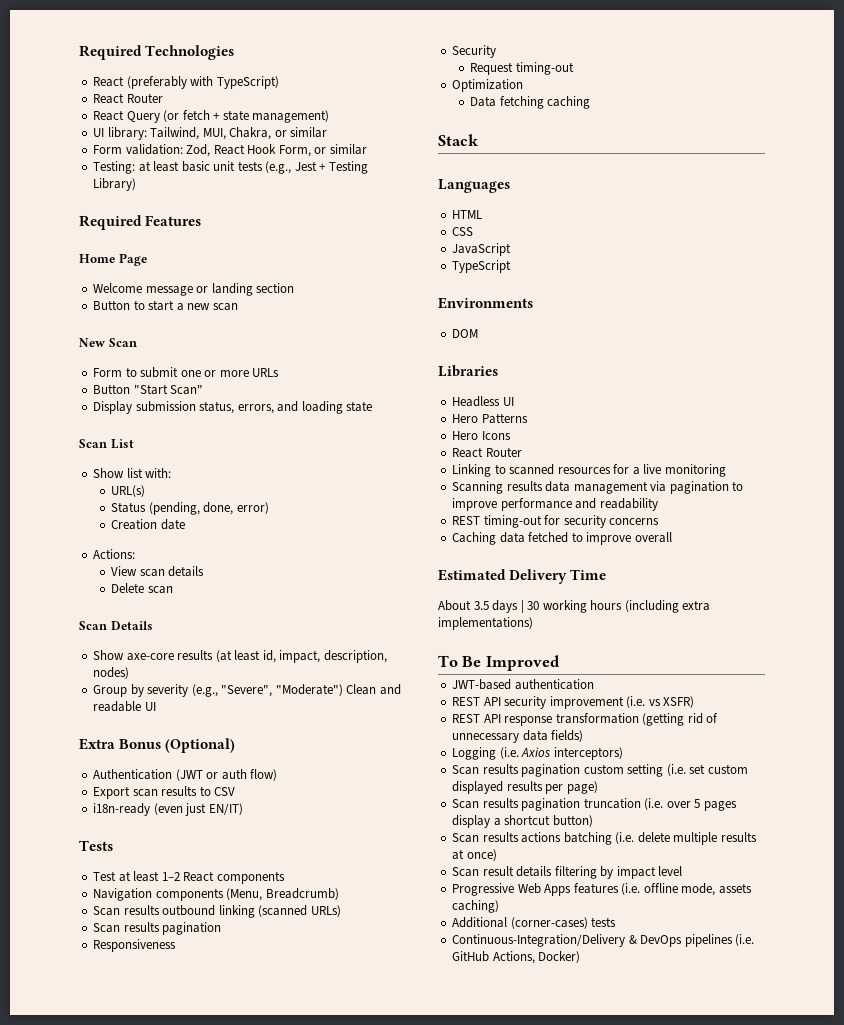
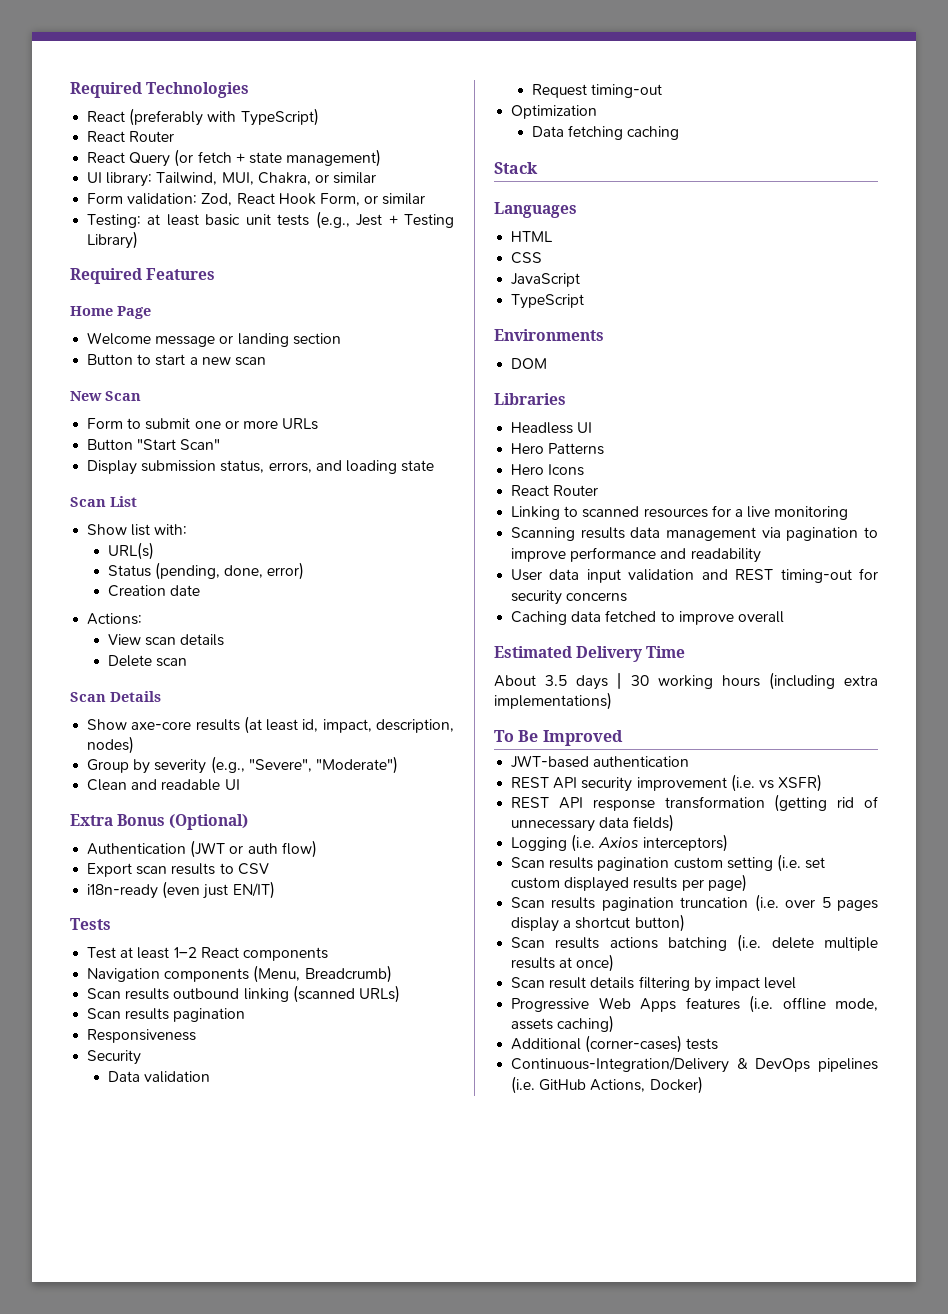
(343, 690) none -> (398, 765) //
(497, 51) none -> [107,1071,210,1083] // Data validation
(658, 504) none -> [511,569,728,583] User data input validation and

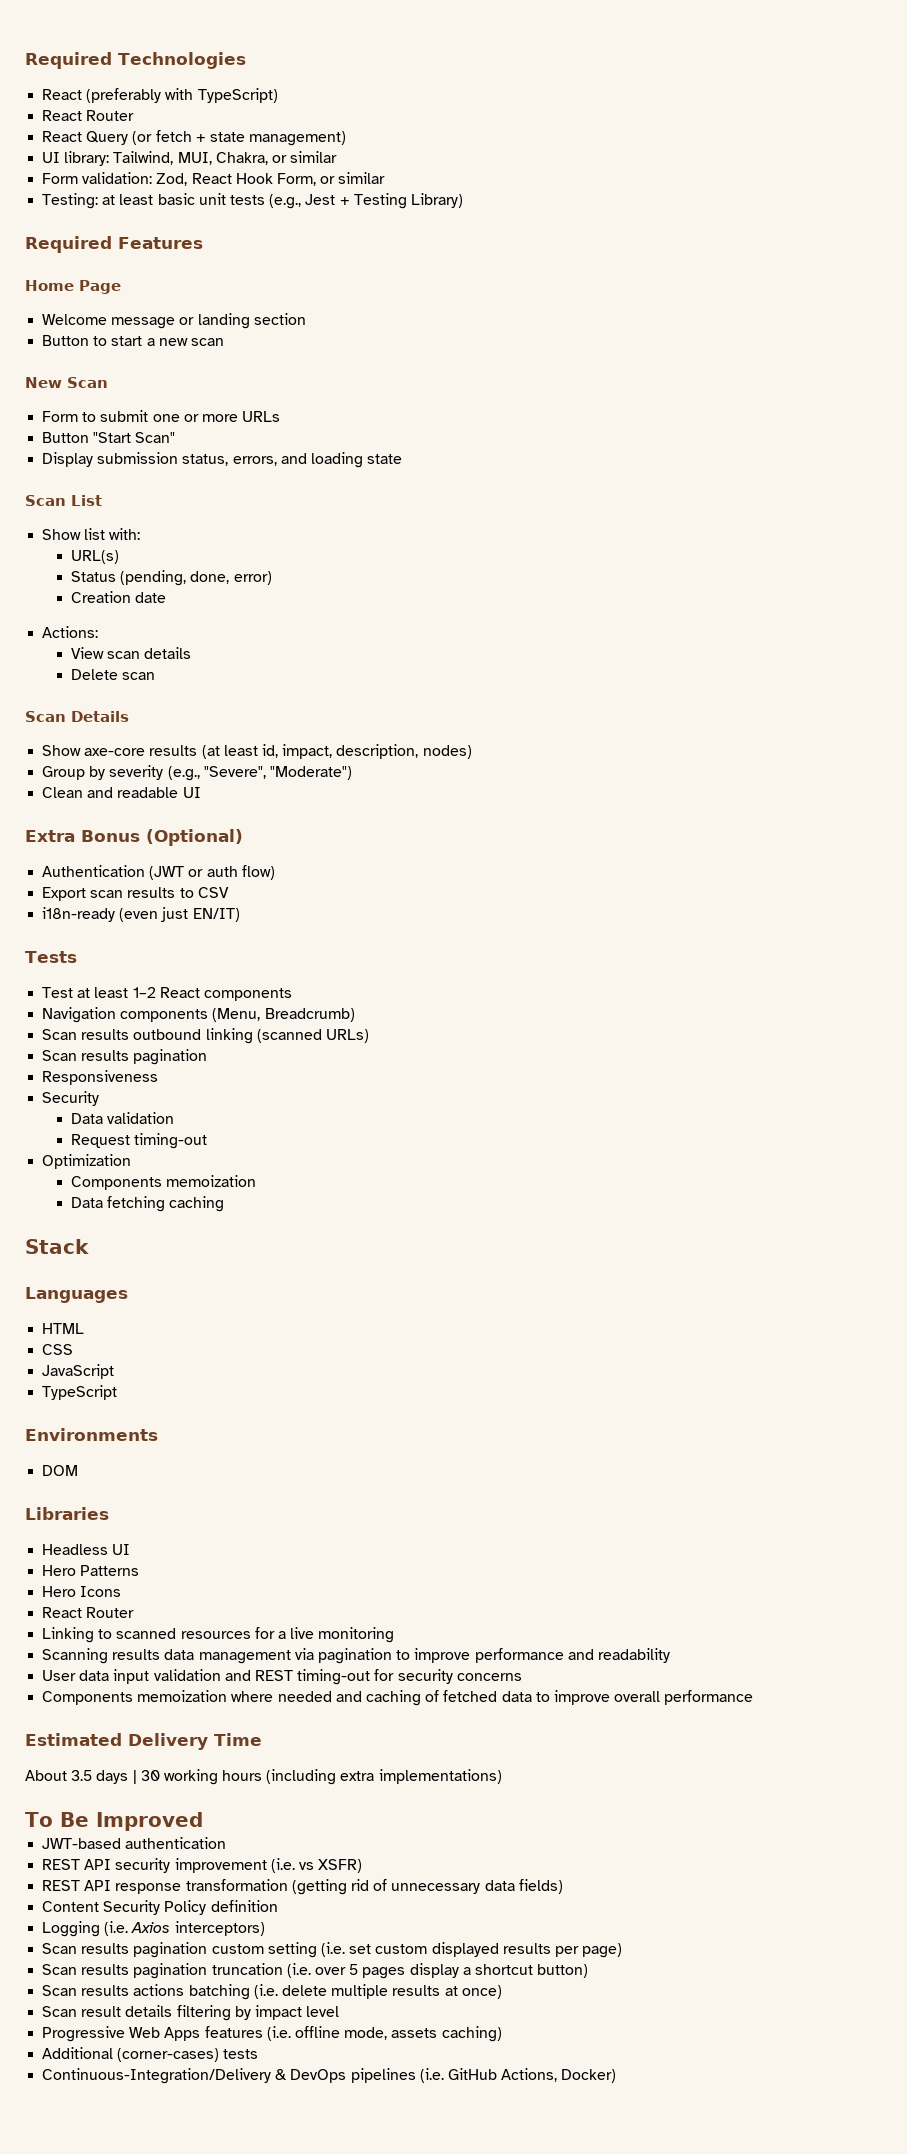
(598, 112) none -> [71,1175,257,1190] // Components memoization
[511,610,657,625] Caching data fetched -> [42,1690,532,1706] Components memoization where needed and caching of fetched data
(784, 617) none -> [664,1690,754,1705] performance
(675, 823) none -> [42,1900,278,1915] // Content Security Policy definition

